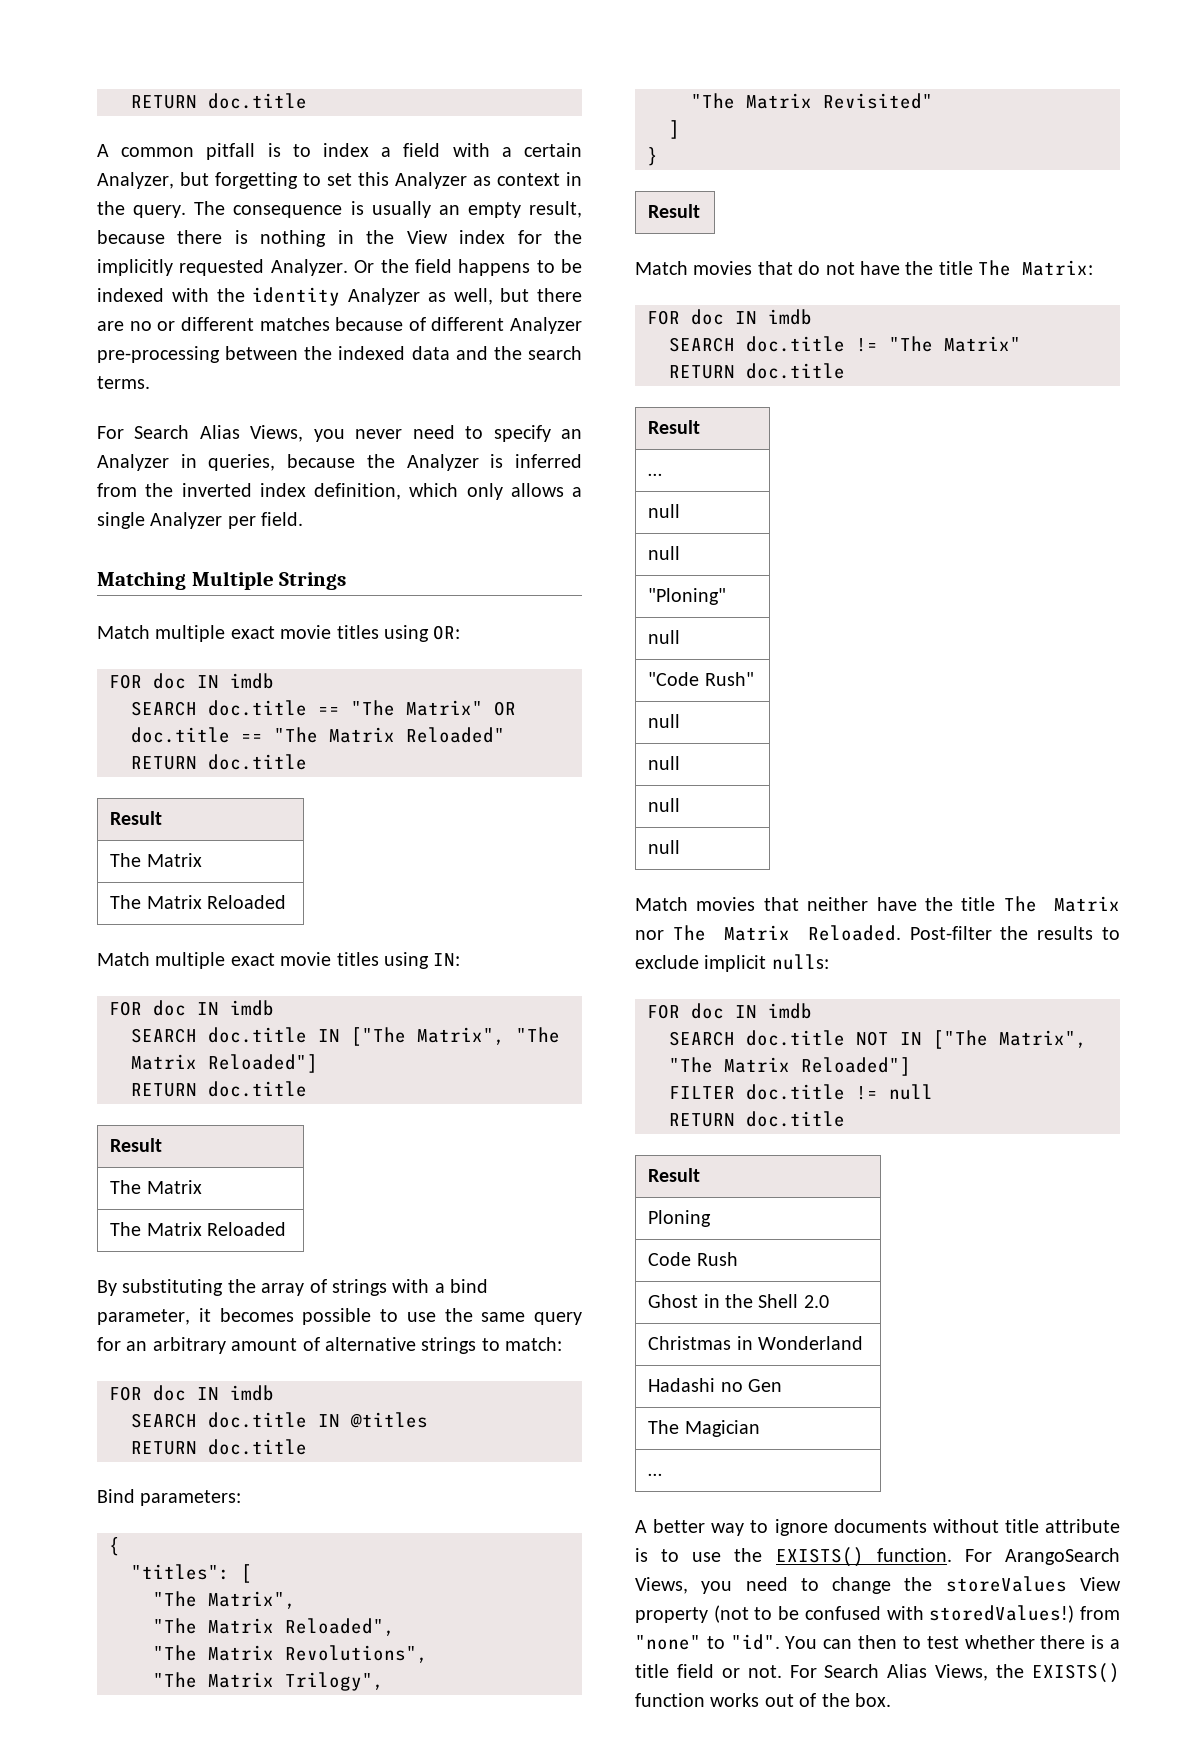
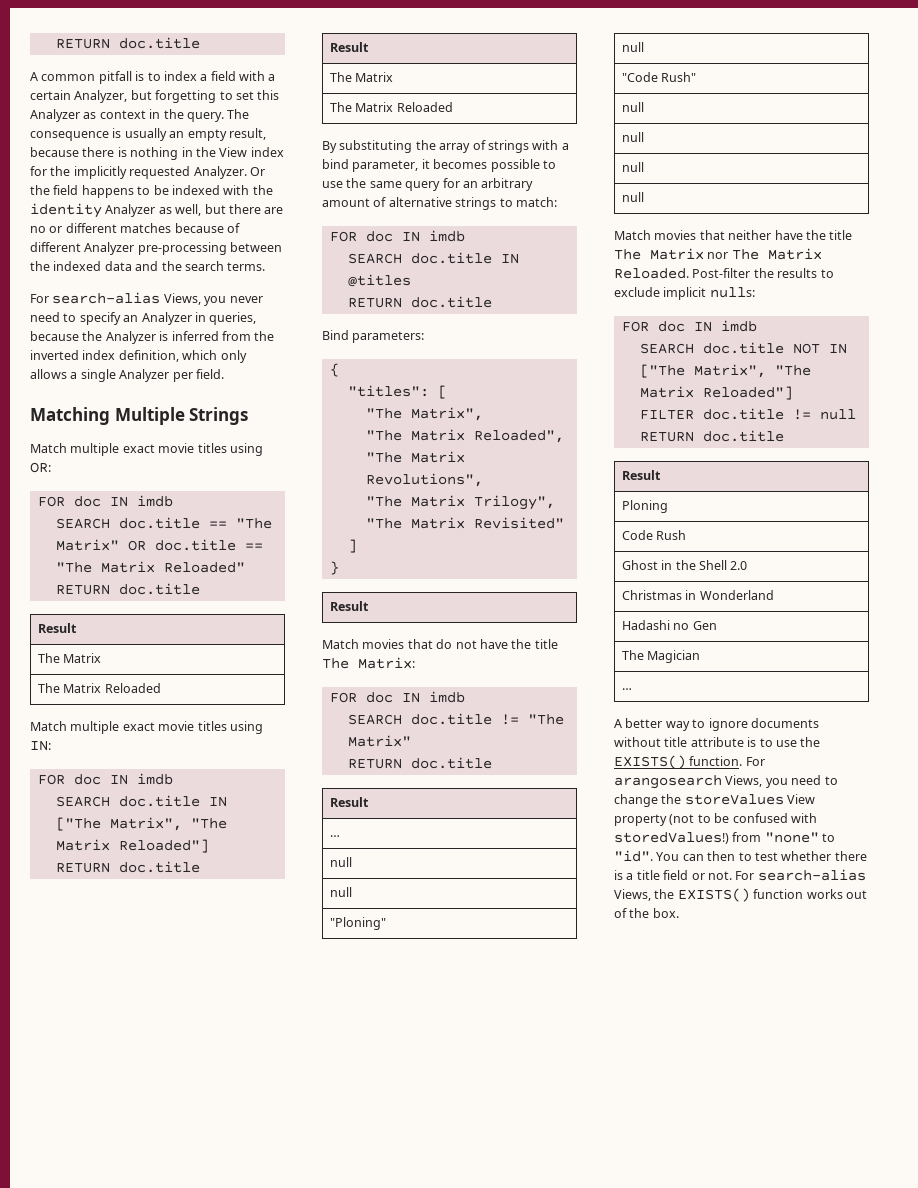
[134,425,240,439] Search Alias -> [52,292,161,304] search-alias
[1005,1548,1120,1565] ArangoSearch -> [614,775,722,789] arangosearch
[824,1664,928,1678] Search Alias -> [757,869,866,881] search-alias

